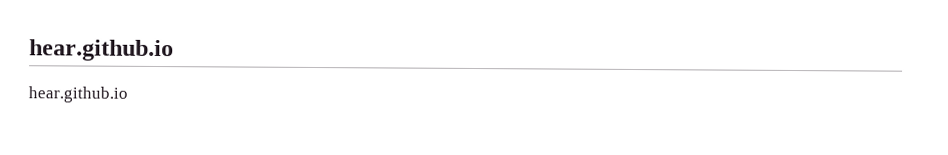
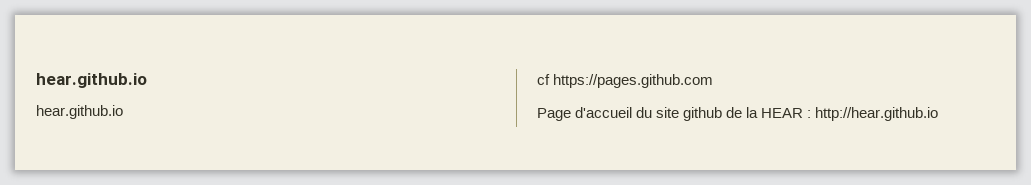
(128, 94) none -> [537,74,714,88] [537,107,939,121] // cf https://pages.github.com // Page d'accueil du site github de la HEAR : http://hear.github.io

